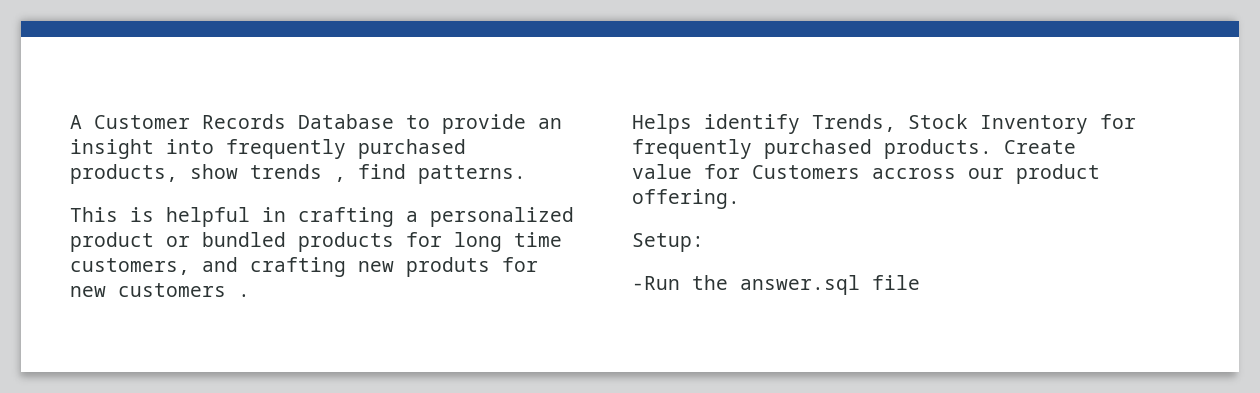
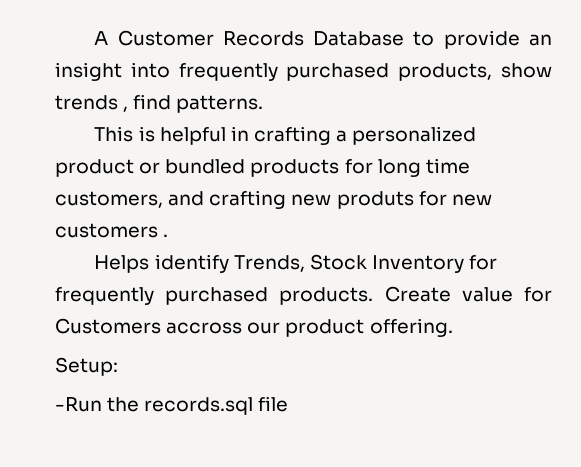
[740,275,860,295] answer.sql -> [144,397,254,415] records.sql

